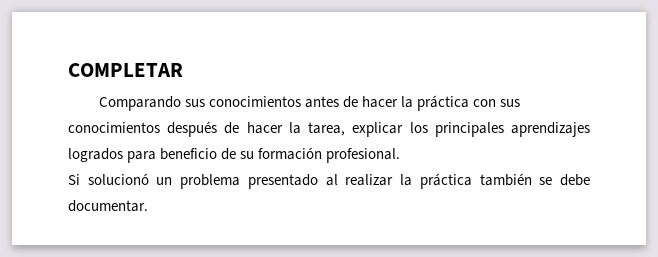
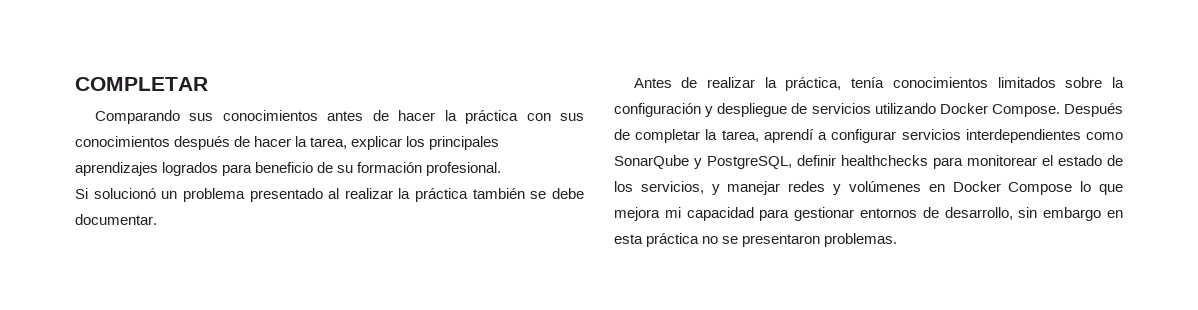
(148, 206) none -> [633,77,1124,91] [614,103,1123,117] [614,129,1123,143] [614,155,1123,169] [614,181,1123,195] [614,207,1123,221] [614,233,898,247] // Antes de realizar la práctica, tenía conocimientos limitados sobre la configuración y despliegue de servicios utilizando Docker Compose. Después de completar la tarea, aprendí a configurar servicios interdependientes como SonarQube y PostgreSQL, definir healthchecks para monitorear el estado de los servicios, y manejar redes y volúmenes en Docker Compose lo que mejora mi capacidad para gestionar entornos de desarrollo, sin embargo en esta práctica no se presentaron problemas.

